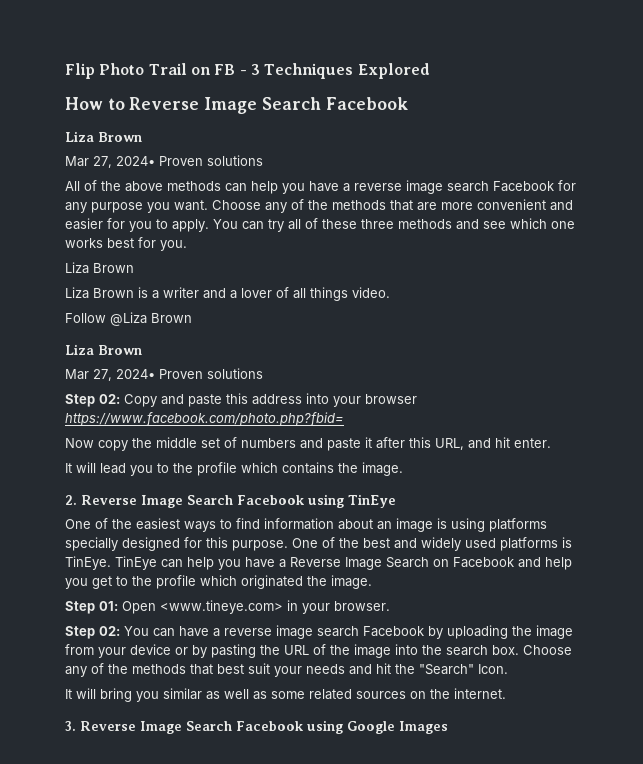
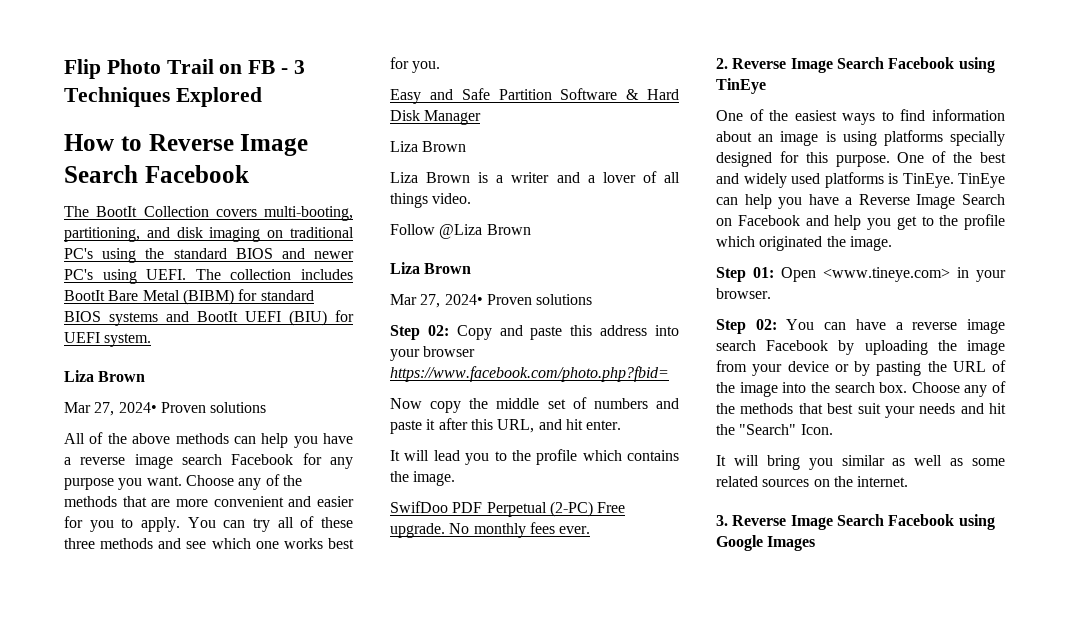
(408, 103) none -> [64,206,353,221] [64,227,354,242] [64,248,354,263] [64,269,353,284] [64,289,314,305] [64,310,354,326] [64,332,152,347] // The BootIt Collection covers multi-booting, partitioning, and disk imaging on traditional PC's using the standard BIOS and newer PC's using UEFI. The collection includes BootIt Bare Metal (BIBM) for standard BIOS systems and BootIt UEFI (BIU) for UEFI system.
(187, 245) none -> [390,88,679,104] [390,110,482,125] // Easy and Safe Partition Software & Hard Disk Manager
(403, 469) none -> [390,501,626,517] [390,522,591,538] // SwifDoo PDF Perpetual (2-PC) Free upgrade. No monthly fees ever.

